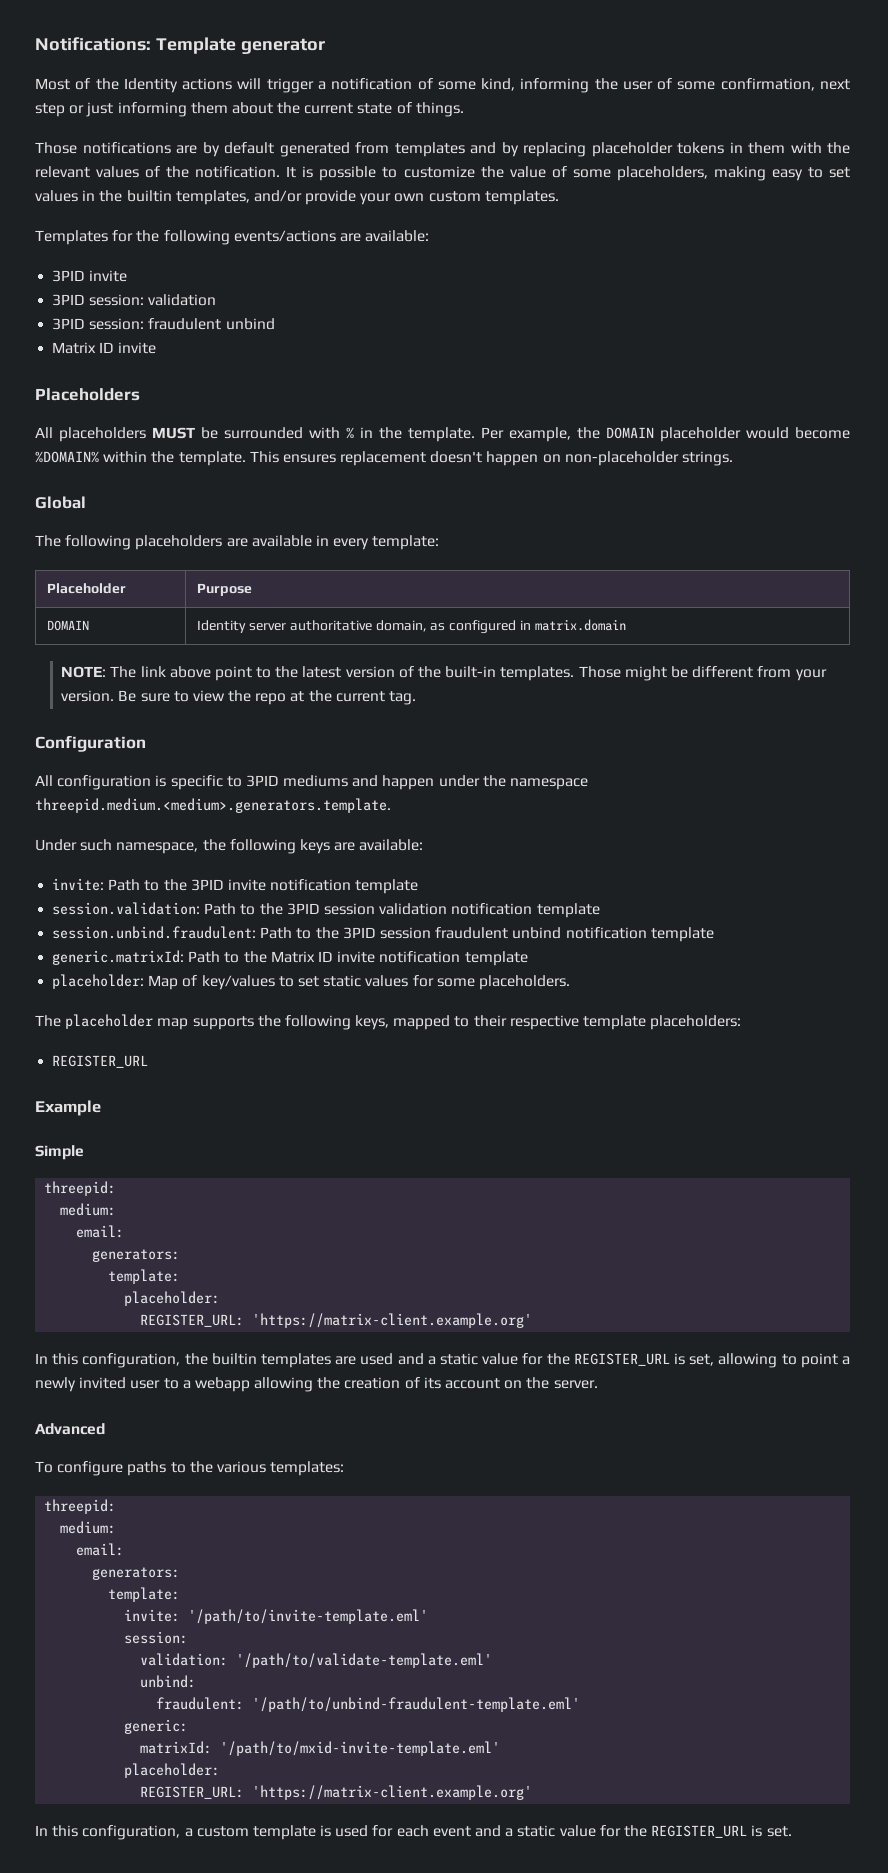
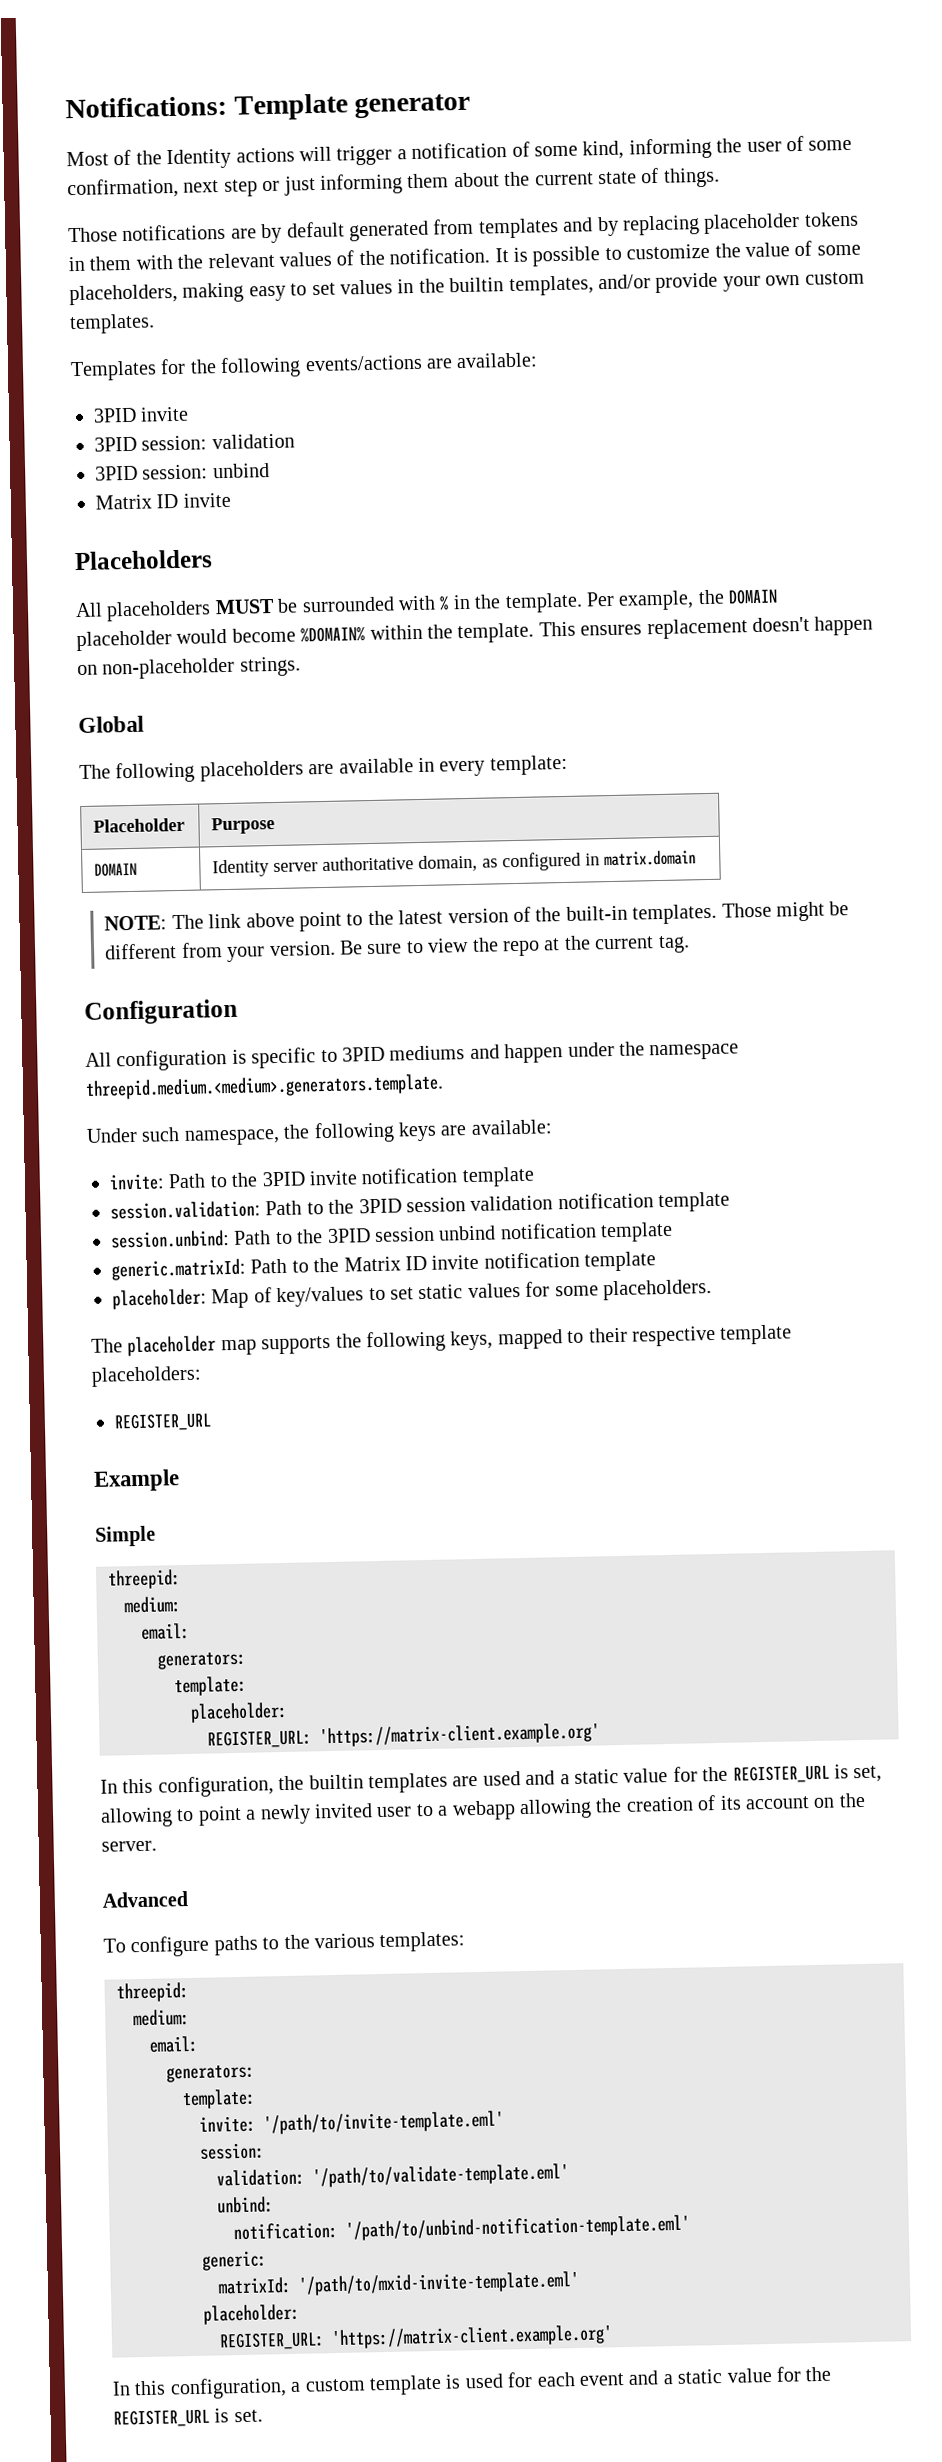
[148,318,222,330] fraudulent -> (209, 472) none
[52,926,509,939] session.unbind.fraudulent: Path to the 3PID session fraudulent -> [110,1226,435,1249] session.unbind: Path to the 3PID session
[156,1697,581,1712] fraudulent: '/path/to/unbind-fraudulent-template.eml' -> [233,2214,690,2241] notification: '/path/to/unbind-notification-template.eml'

